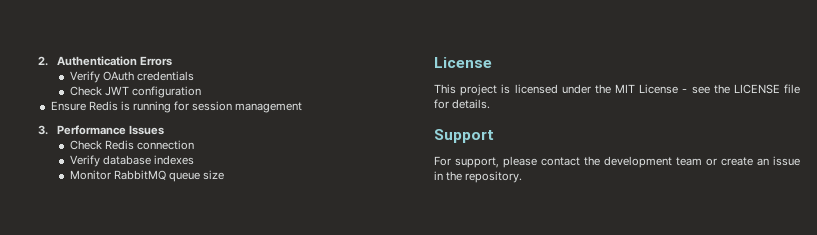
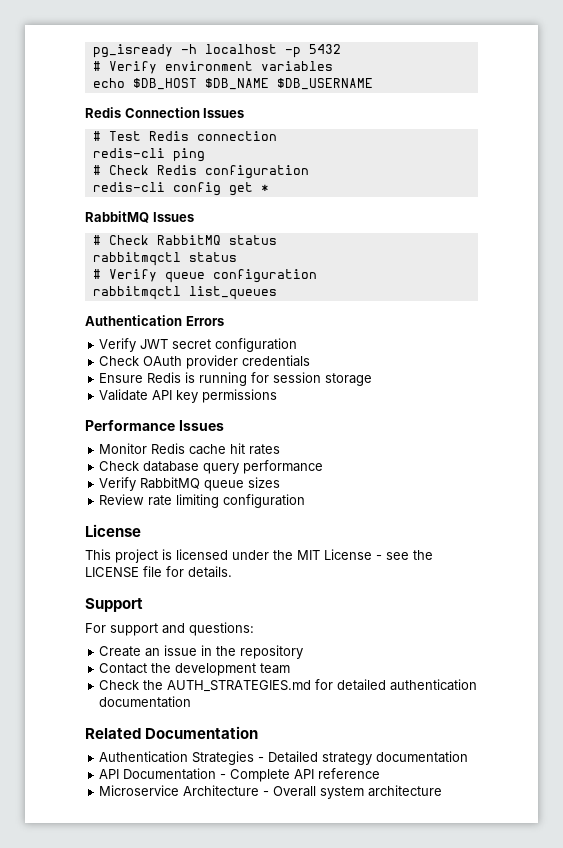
[38,56,173,66] [69,71,194,83] [69,86,201,98] 2. Authentication Errors // Verify OAuth credentials // Check JWT configuration -> [92,44,341,58] [92,61,333,74] [92,78,373,90] [85,107,245,118] [92,131,277,141] [92,148,205,162] [92,165,309,179] [92,182,269,196] [85,211,194,223] [92,235,277,245] [92,252,237,266] [92,269,317,283] [92,286,277,300] [85,315,224,326] [99,338,298,352] [99,355,311,369] pg_isready -h localhost -p 5432 // # Verify environment variables // echo $DB_HOST $DB_NAME $DB_USERNAME // Redis Connection Issues // # Test Redis connection // redis-cli ping // # Check Redis configuration // redis-cli config get * // RabbitMQ Issues // # Check RabbitMQ status // rabbitmqctl status // # Verify queue configuration // rabbitmqctl list_queues // Authentication Errors // Verify JWT secret configuration // Check OAuth provider credentials
[235,102,303,113] [38,125,165,135] [69,140,194,150] [69,155,194,167] [69,170,224,182] management // 3. Performance Issues // Check Redis connection // Verify database indexes // Monitor RabbitMQ queue size -> [325,373,373,386] [99,389,278,403] [85,420,224,431] [99,443,281,455] [99,460,324,474] [99,477,281,491] [99,494,306,508] storage // Validate API key permissions // Performance Issues // Monitor Redis cache hit rates // Check database query performance // Verify RabbitMQ queue sizes // Review rate limiting configuration
[455,156,800,168] [434,171,523,183] support, please contact the development team or create an issue in the repository. -> [110,622,254,636] [99,645,304,659] [99,663,291,676] [99,679,478,692] [99,696,192,708] [85,726,259,739] [99,751,469,765] [99,768,381,782] [99,785,443,799] support and questions: // Create an issue in the repository // Contact the development team // Check the AUTH_STRATEGIES.md for detailed authentication documentation // Related Documentation // Authentication Strategies - Detailed strategy documentation // API Documentation - Complete API reference // Microservice Architecture - Overall system architecture

